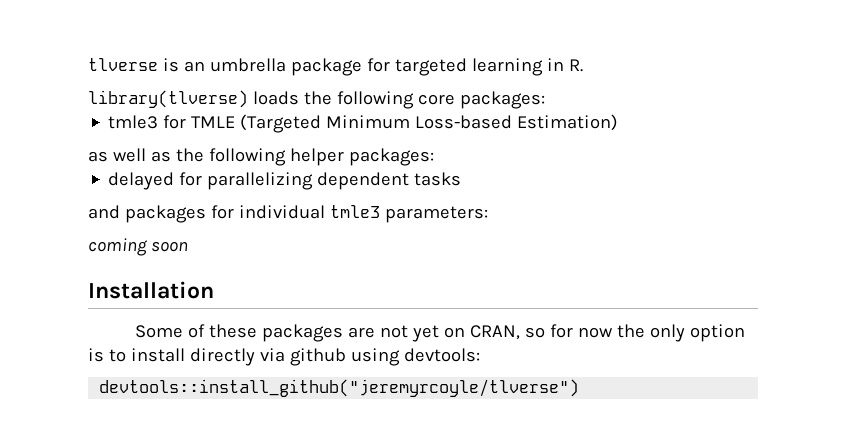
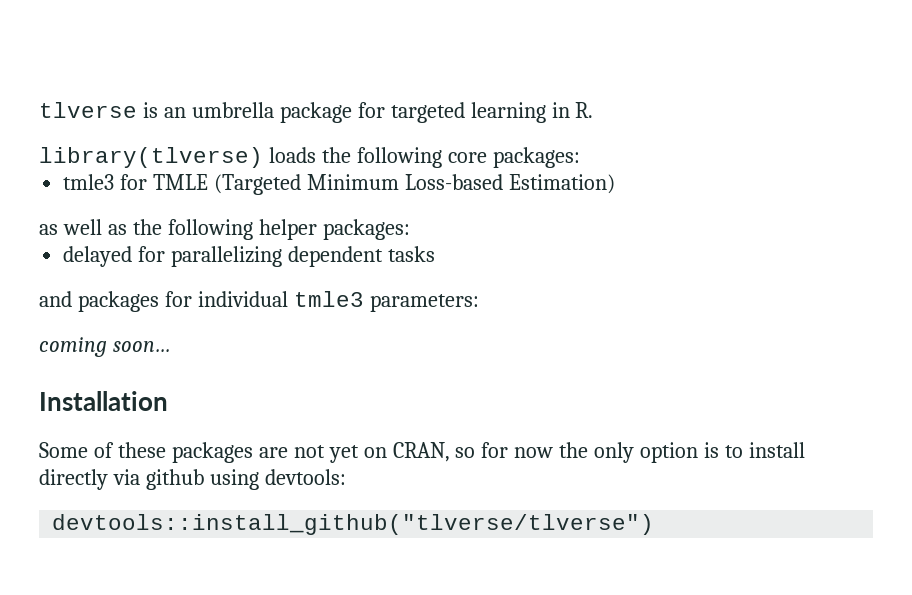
[150,241,188,252] soon -> [112,341,171,352] soon…
[99,379,580,397] devtools::install_github("jeremyrcoyle/tlverse") -> [52,514,655,535] devtools::install_github("tlverse/tlverse")

